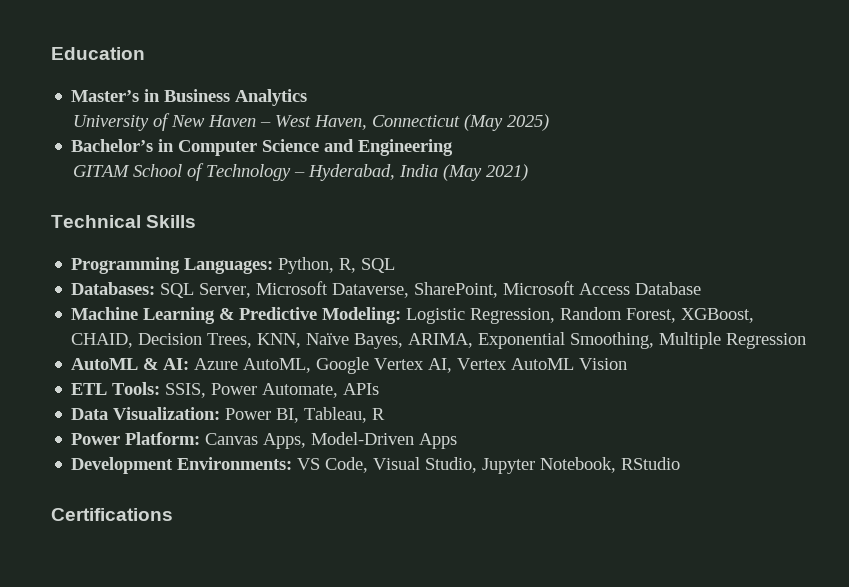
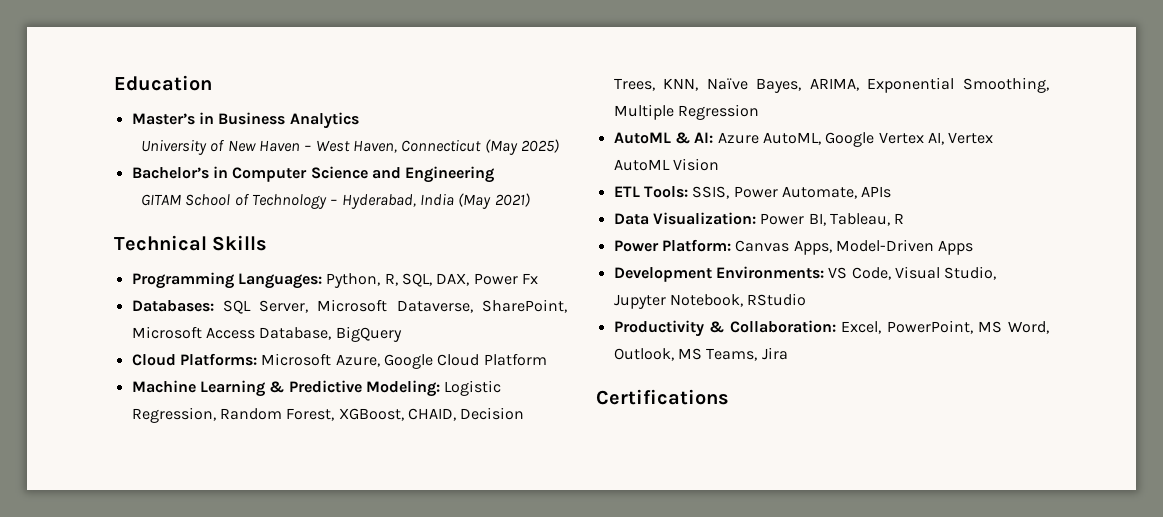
[361,258,396,273] SQL -> [401,273,538,287] SQL, DAX, Power Fx
[635,282,702,295] Database -> [259,326,402,342] [131,353,547,369] Database, BigQuery // Cloud Platforms: Microsoft Azure, Google Cloud Platform
(681, 463) none -> [613,320,1049,337] [613,347,788,361] // Productivity & Collaboration: Excel, PowerPoint, MS Word, Outlook, MS Teams, Jira

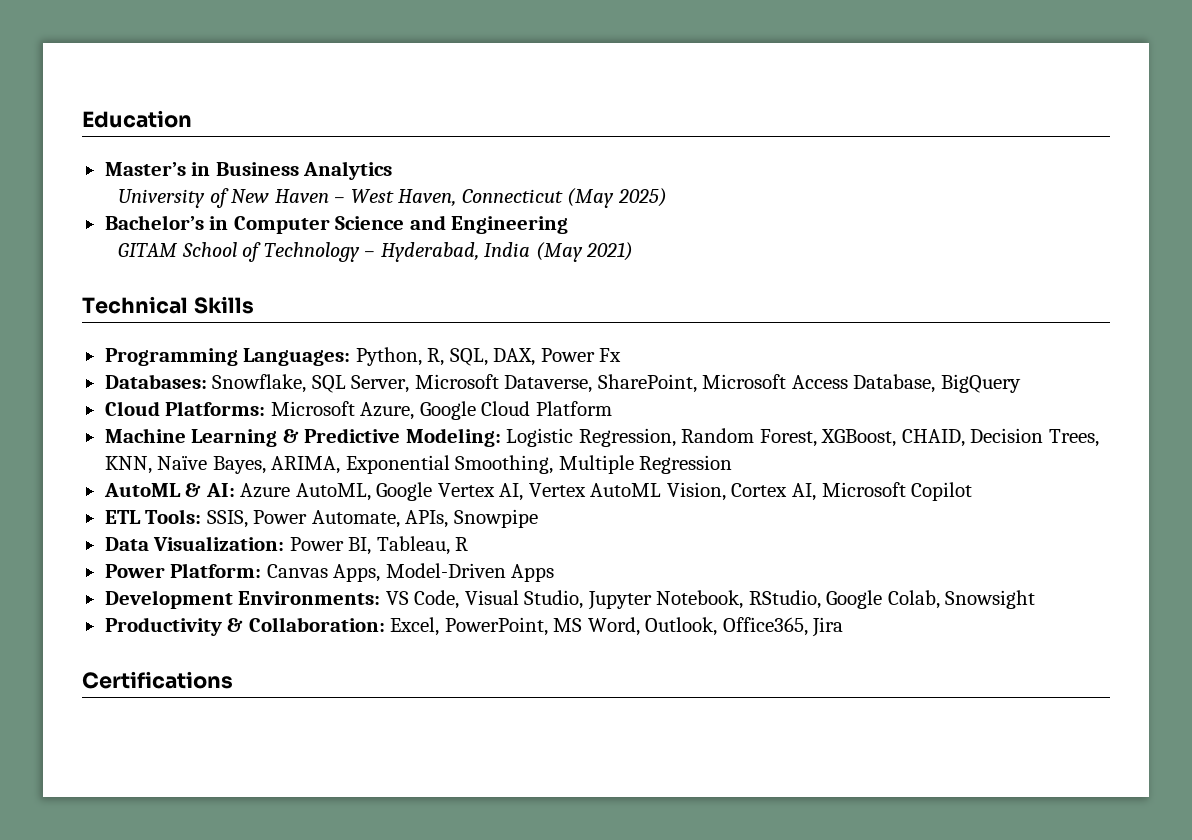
(214, 306) none -> [212,374,307,393] Snowflake,
[672,158,719,171] Vision -> [666,482,973,501] Vision, Cortex AI, Microsoft Copilot
[861,186,892,198] APIs -> [405,509,538,528] APIs, Snowpipe
[747,293,807,306] RStudio -> [748,590,1036,609] RStudio, Google Colab, Snowsight
[677,348,758,361] MS Teams, -> [722,617,808,636] Office365,

